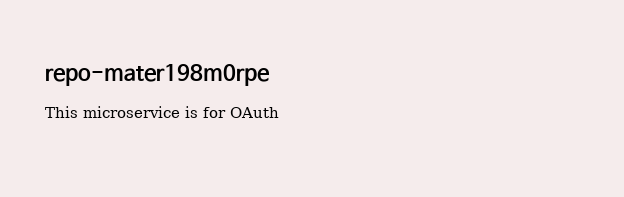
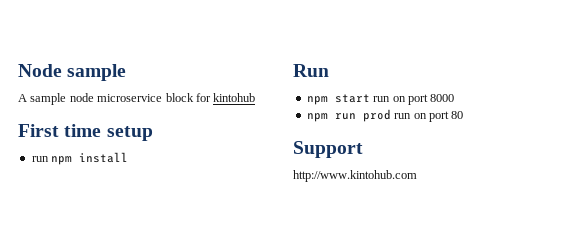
[45,64,270,86] [45,106,279,118] repo-mater198m0rpe // This microservice is for OAuth -> [18,64,127,81] [18,93,256,105] [18,124,153,141] [31,152,129,165] [293,64,329,77] [306,94,455,105] [306,109,464,122] [293,141,363,158] [293,170,417,182] Node sample // A sample node microservice block for kintohub // First time setup // run npm install // Run // npm start run on port 8000 // npm run prod run on port 80 // Support // http://www.kintohub.com

